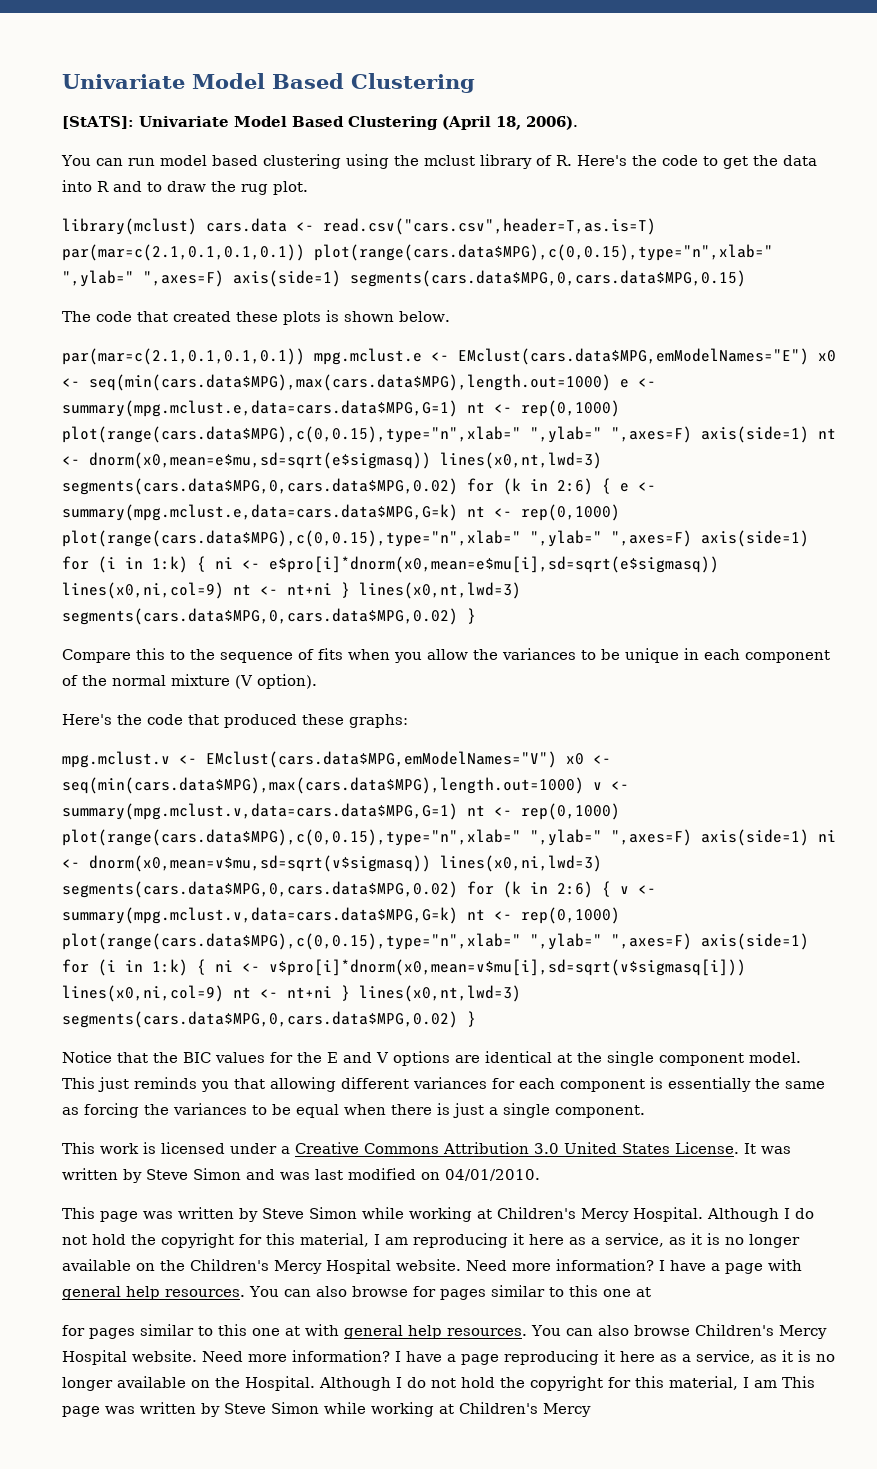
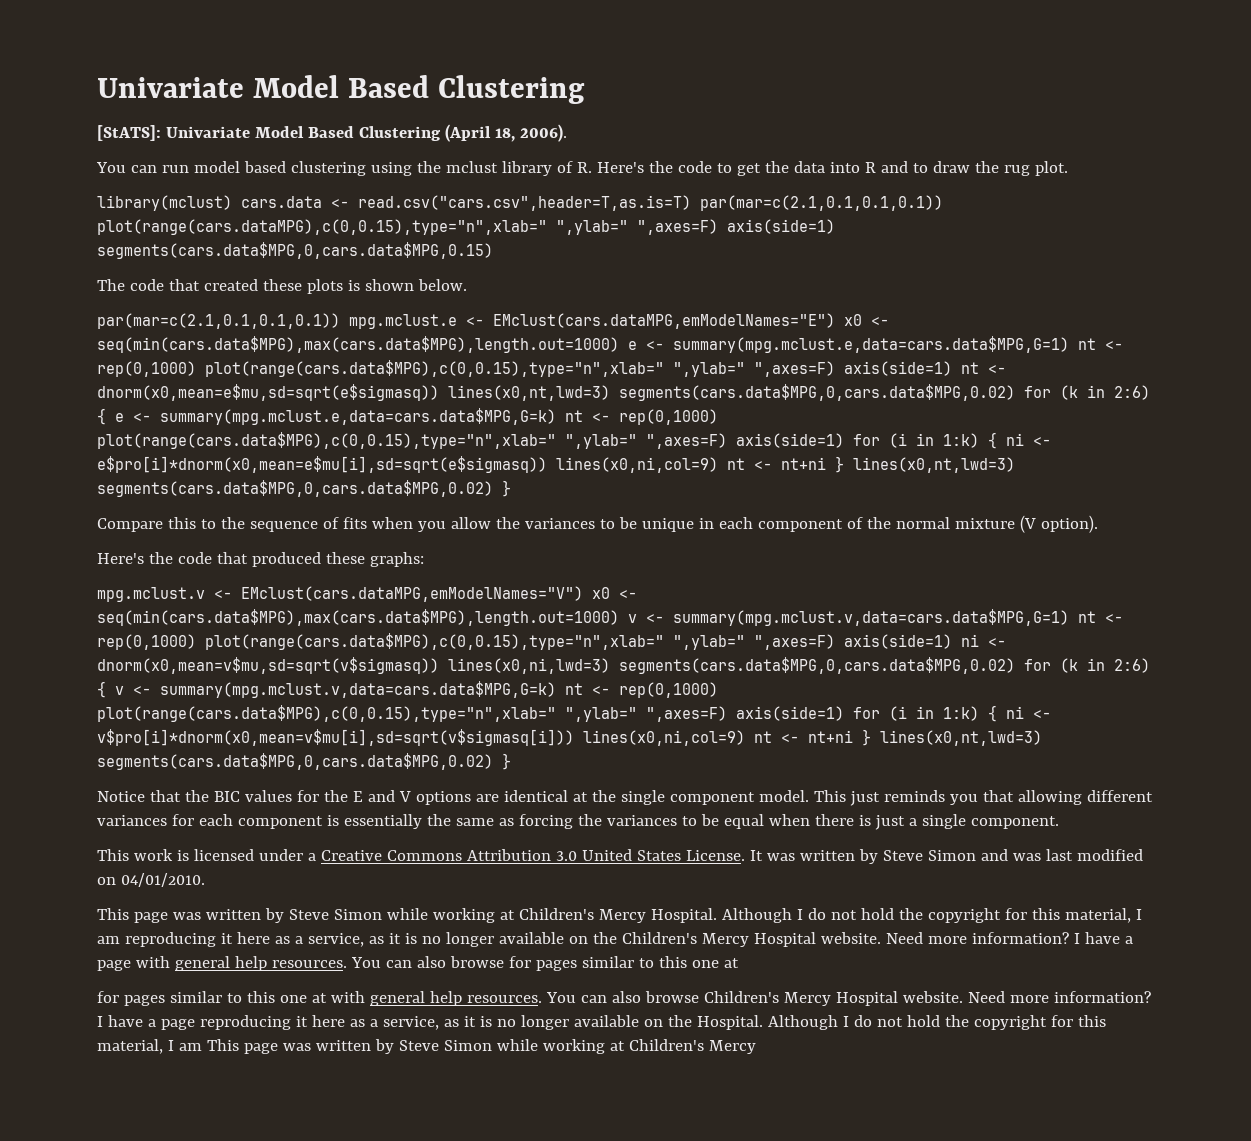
[314,244,773,261] plot(range(cars.data$MPG),c(0,0.15),type="n",xlab=" -> [97,219,547,235] plot(range(cars.dataMPG),c(0,0.15),type="n",xlab="
[458,348,809,365] EMclust(cars.data$MPG,emModelNames="E") -> [493,313,835,329] EMclust(cars.dataMPG,emModelNames="E")
[206,751,557,768] EMclust(cars.data$MPG,emModelNames="V") -> [241,586,583,602] EMclust(cars.dataMPG,emModelNames="V")

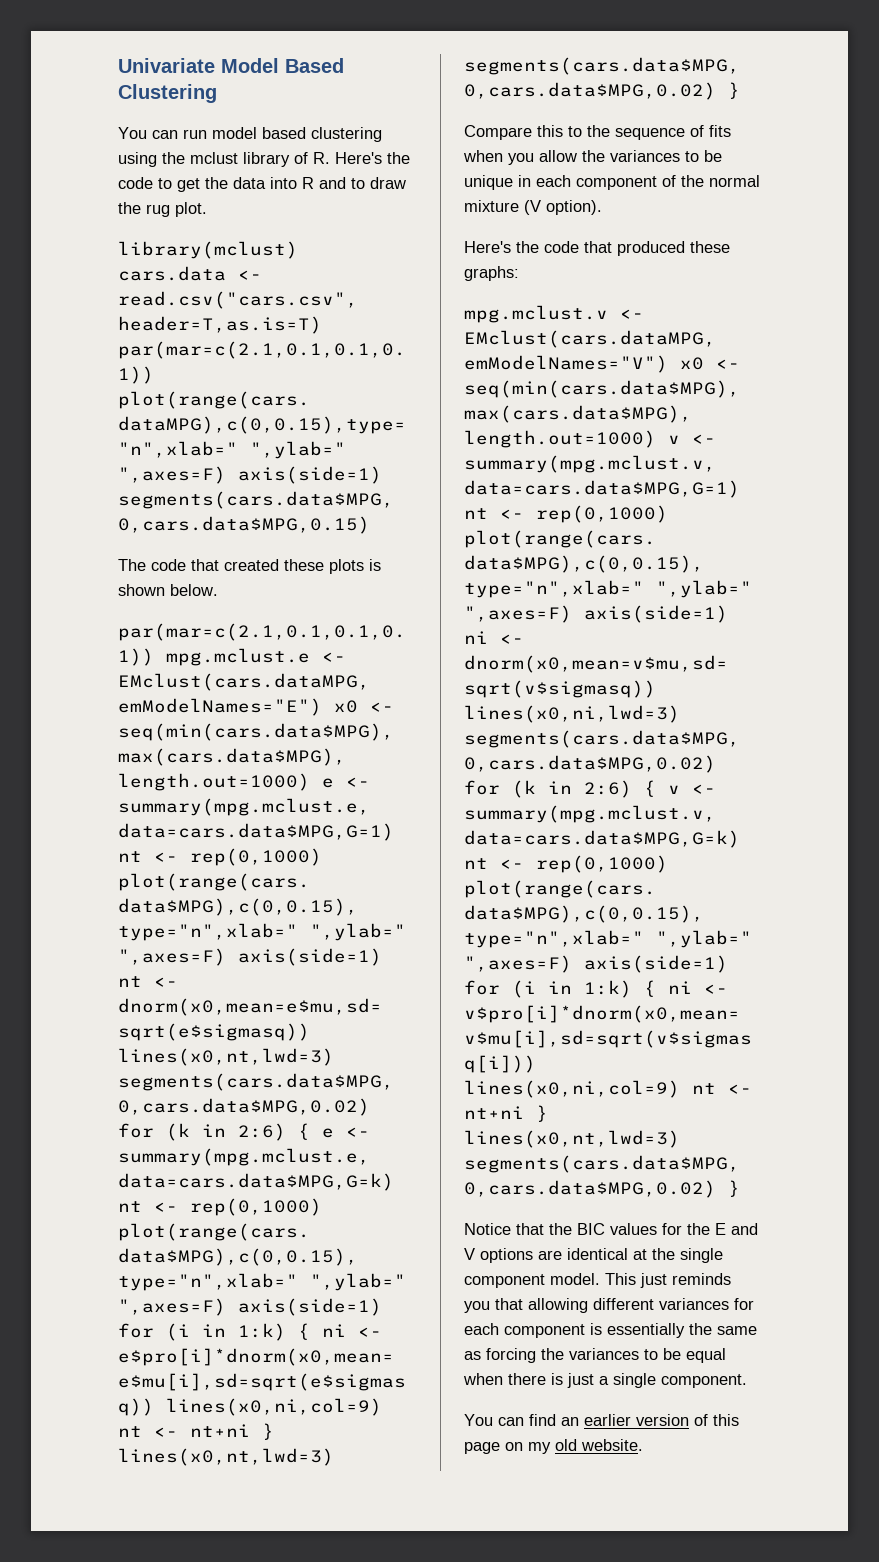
[97,75,586,104] [97,124,567,142] Univariate Model Based Clustering // [StATS]: Univariate Model Based Clustering (April 18, 2006). -> [118,58,344,73] [118,84,217,103] Univariate Model Based Clustering
[97,849,1143,864] [97,873,205,887] [97,908,1142,923] [97,932,1133,947] [97,956,739,971] [97,991,1151,1006] [97,1015,1106,1030] [97,1039,756,1054] This work is licensed under a Creative Commons Attribution 3.0 United States License. It was written by Steve Simon and was last modified on 04/01/2010. // This page was written by Steve Simon while working at Children's Mercy Hospital. Although I do not hold the copyright for this material, I am reproducing it here as a service, as it is no longer available on the Children's Mercy Hospital website. Need more information? I have a page with general help resources. You can also browse for pages similar to this one at // for pages similar to this one at with general help resources. You can also browse Children's Mercy Hospital website. Need more information? I have a page reproducing it here as a service, as it is no longer available on the Hospital. Although I do not hold the copyright for this material, I am This page was written by Steve Simon while working at Children's Mercy -> [464,1414,739,1426] [464,1439,643,1454] You can find an earlier version of this page on my old website.

